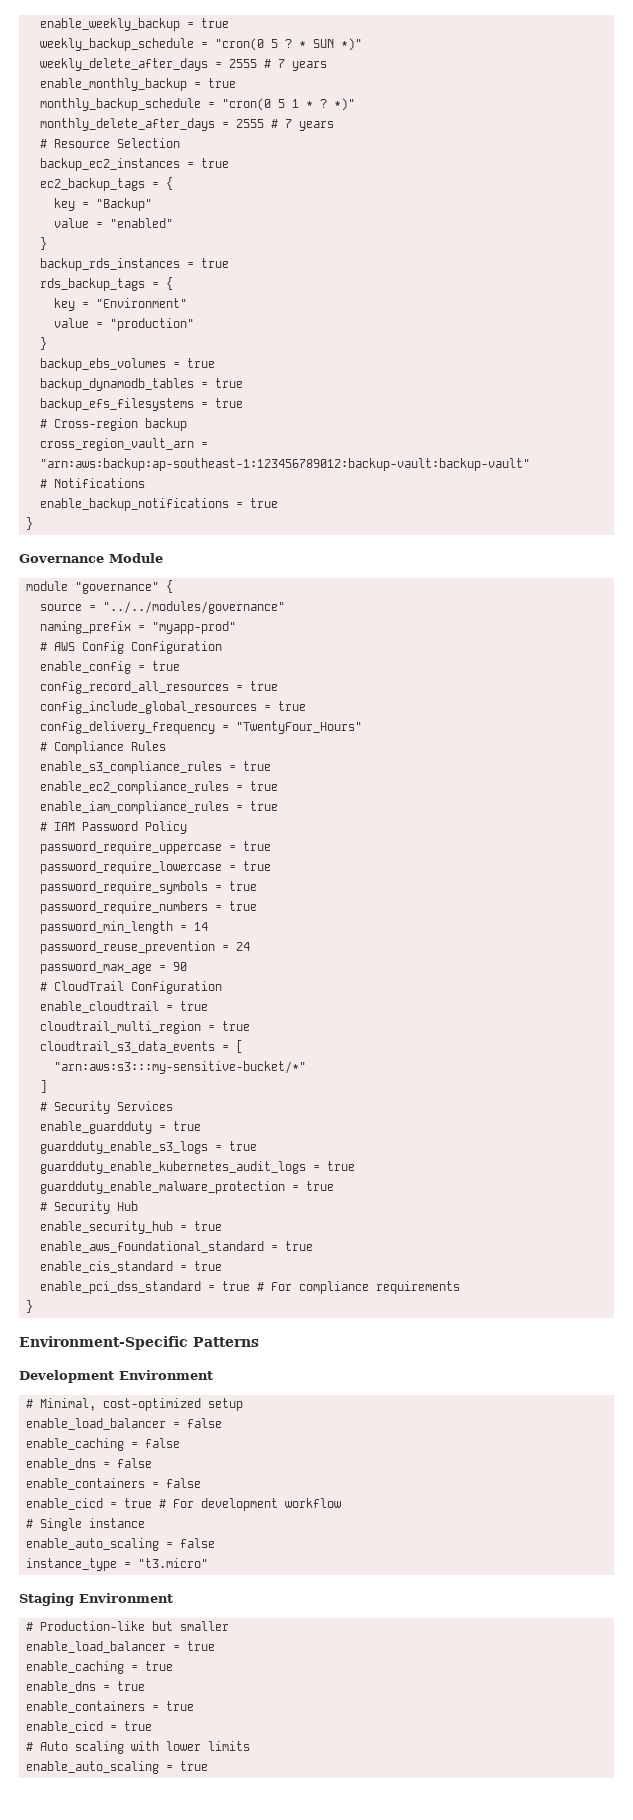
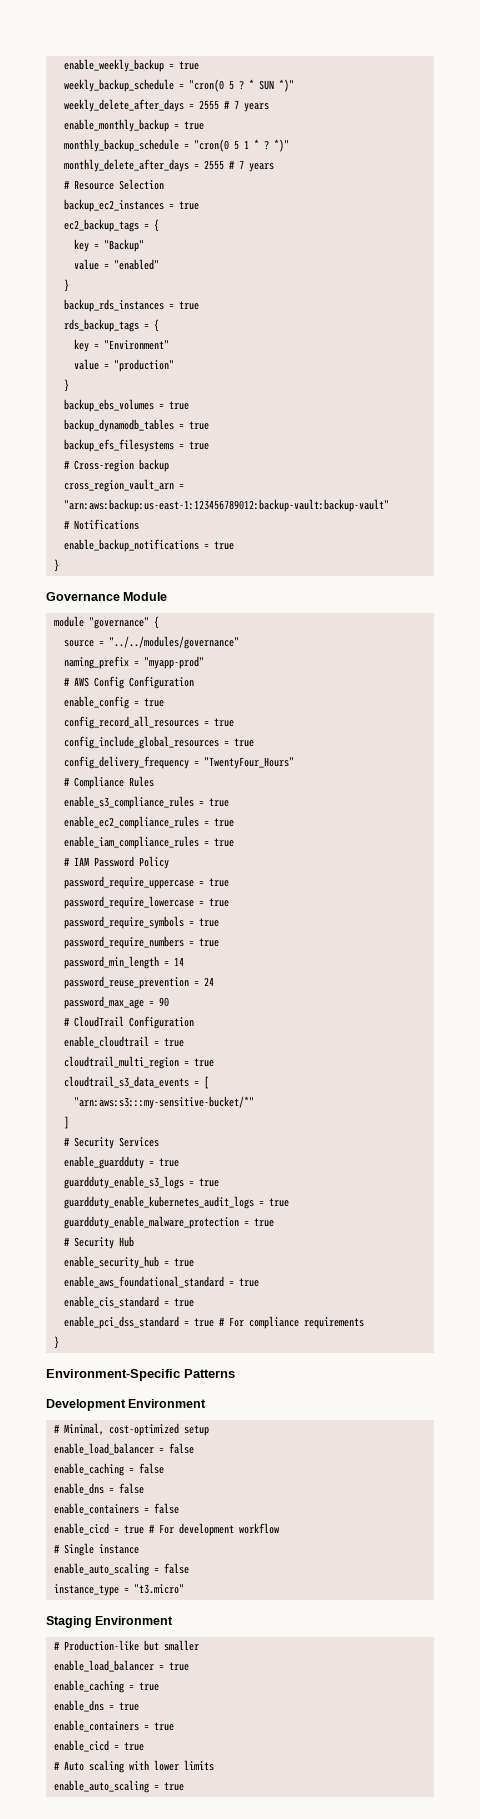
[39,458,530,471] "arn:aws:backup:ap-southeast-1:123456789012:backup-vault:backup-vault" -> [63,499,389,512] "arn:aws:backup:us-east-1:123456789012:backup-vault:backup-vault"

